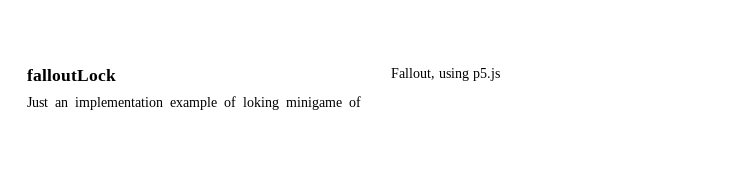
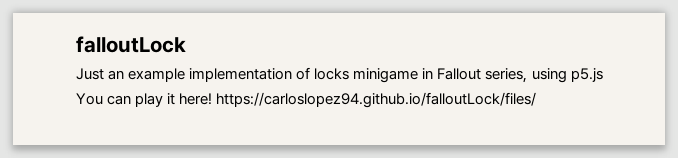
[75,96,361,110] [391,68,500,81] implementation example of loking minigame of Fallout, using p5.js -> [128,67,603,83] [76,92,537,108] example implementation of locks minigame in Fallout series, using p5.js // You can play it here! https://carloslopez94.github.io/falloutLock/files/

